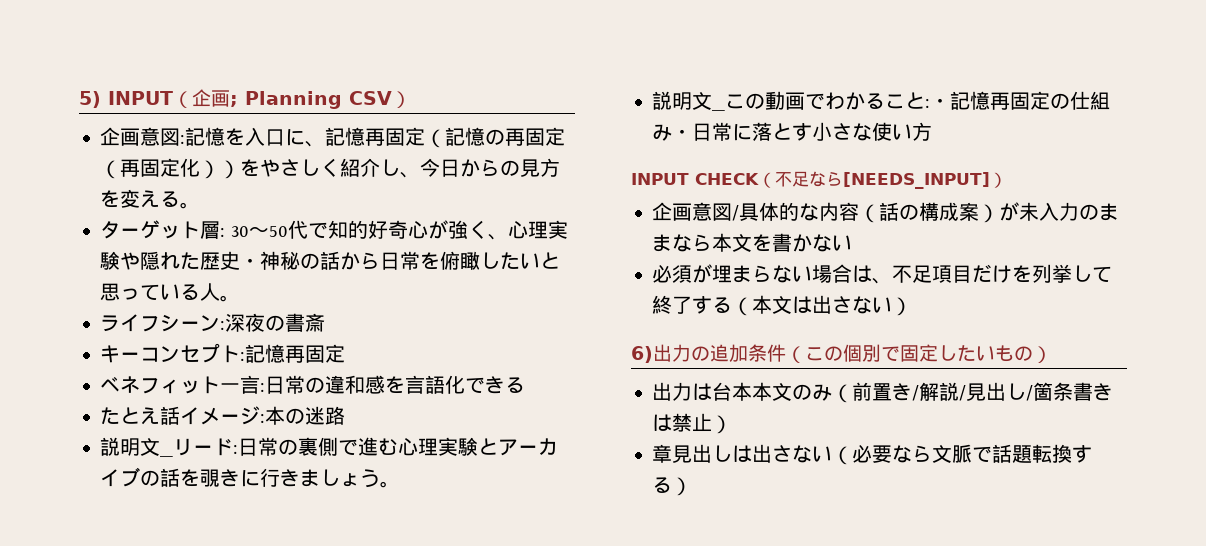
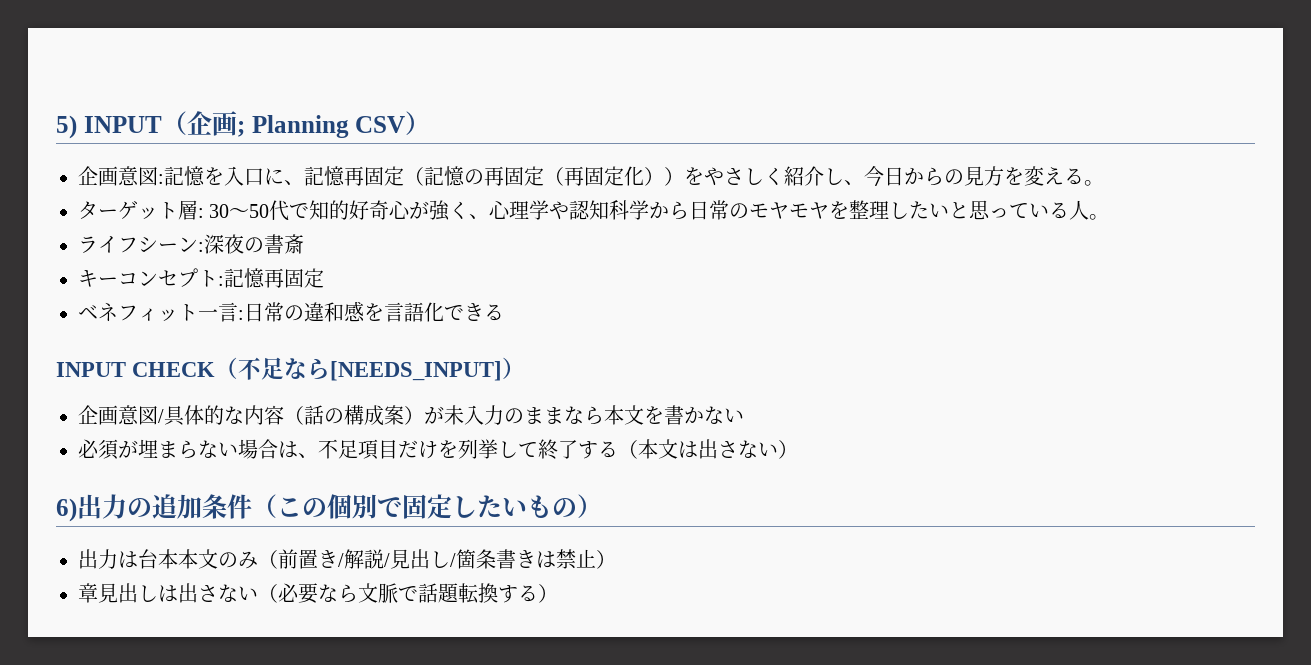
[547,220,568,239] [100,251,481,270] 実験や隠れた歴史・神秘の話から日常を俯瞰 -> [529,200,890,220] 学や認知科学から日常のモヤモヤを整理
[100,406,346,425] [100,437,559,457] [100,467,401,488] [652,91,1111,111] [652,122,933,141] // たとえ話イメージ:本の迷路 // 説明文_リード:日常の裏側で進む心理実験とアーカイブの話を覗きに行きましょう。 // 説明文_この動画でわかること:・記憶再固定の仕組み・日常に落とす小さな使い方 -> (504, 312) none

